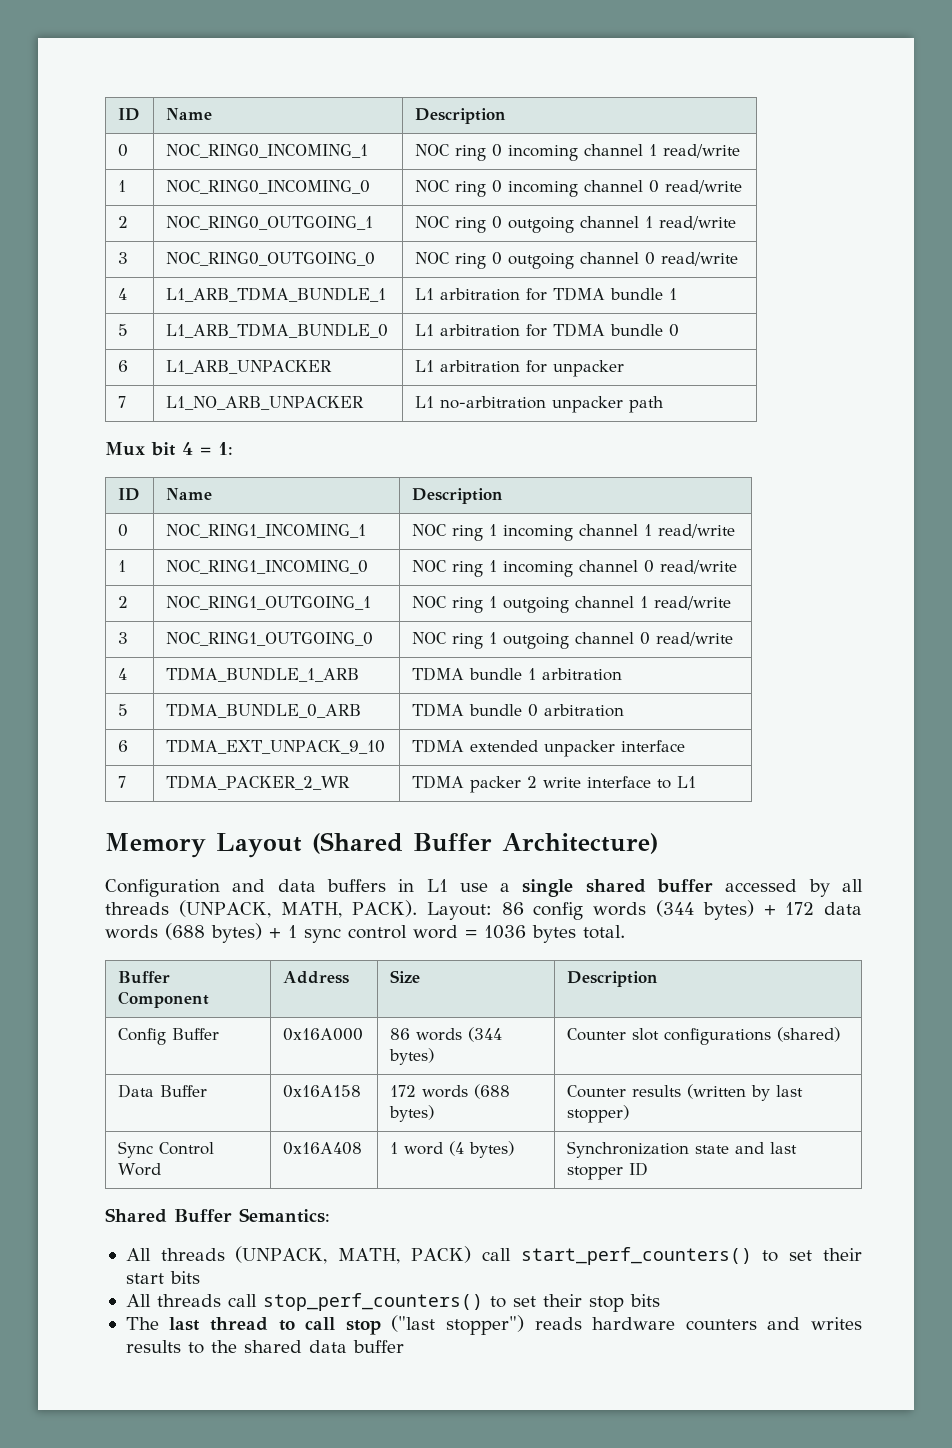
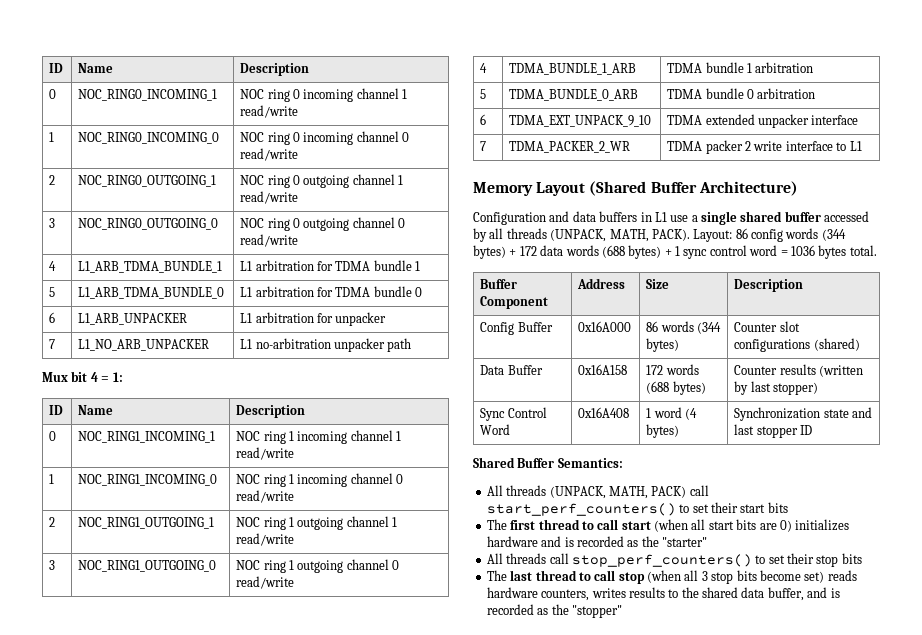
(200, 1277) none -> [486,519,850,532] [486,536,707,547] // The first thread to call start (when all start bits are 0) initializes hardware and is recorded as the "starter"
[391,1315,801,1335] ("last stopper") reads hardware counters and -> [647,570,857,584] [486,587,590,601] (when all 3 stop bits become set) reads hardware counters,
[352,1340,404,1353] buffer -> [767,587,840,601] [486,604,622,618] buffer, and is recorded as the "stopper"

